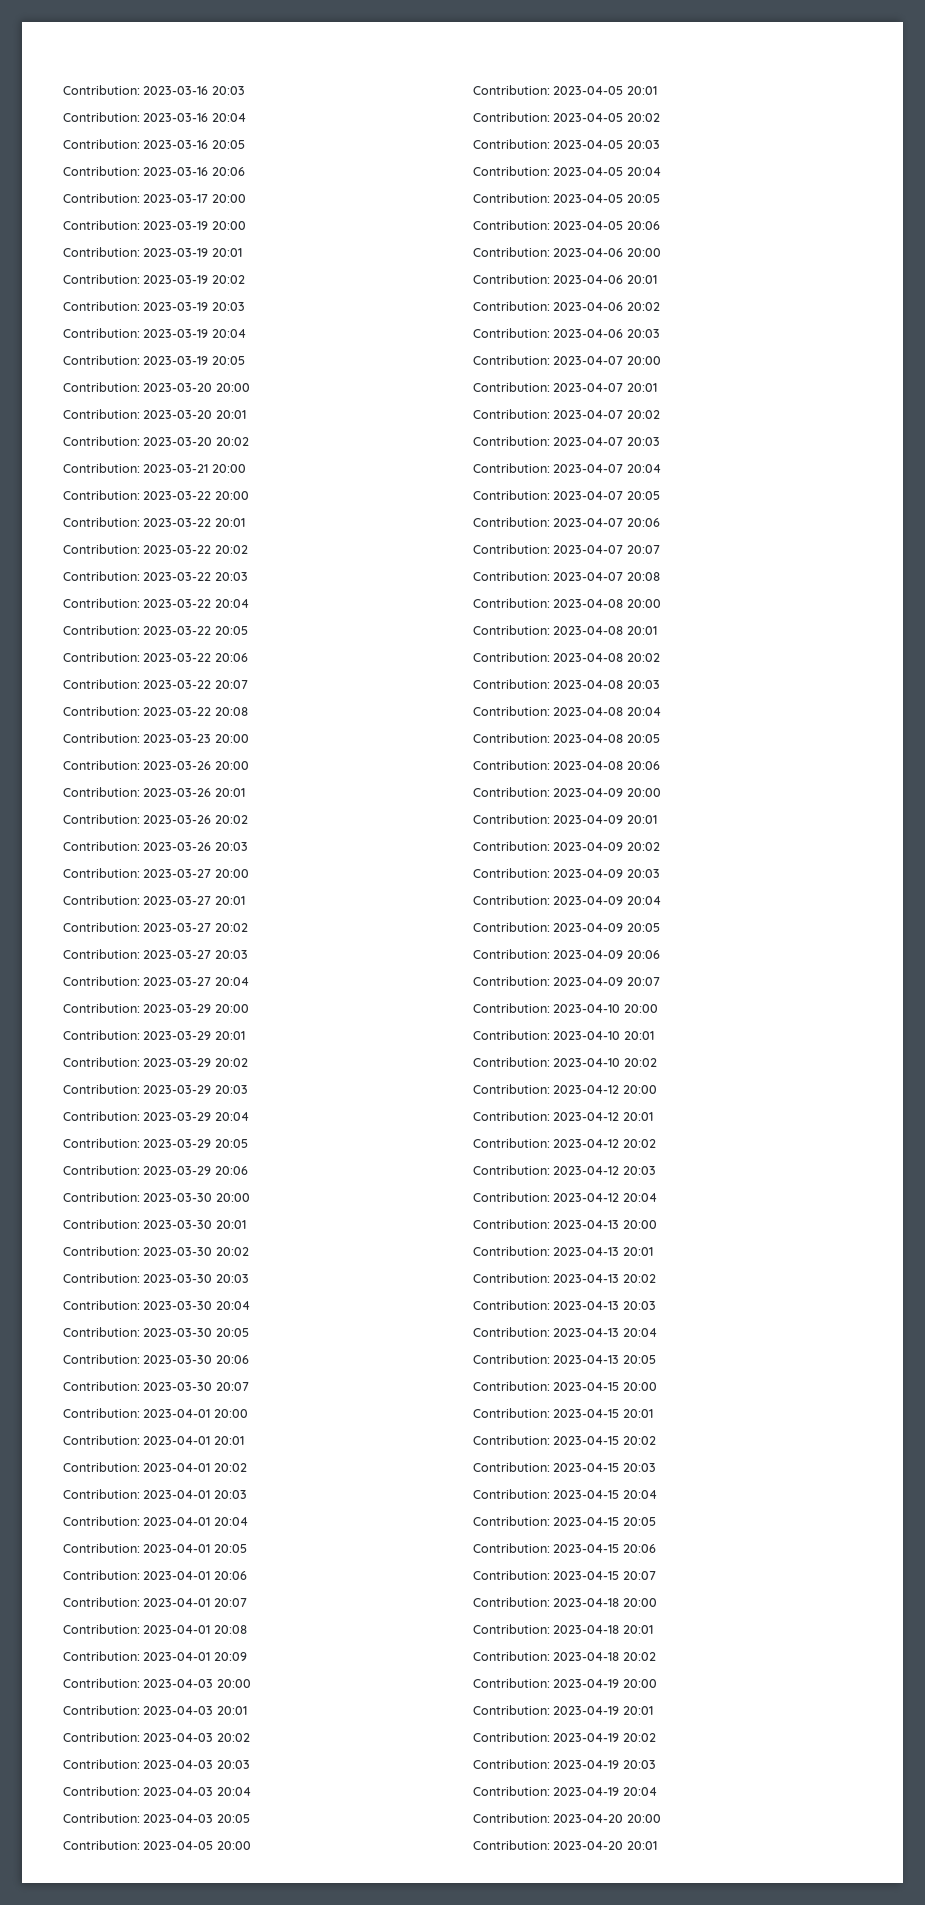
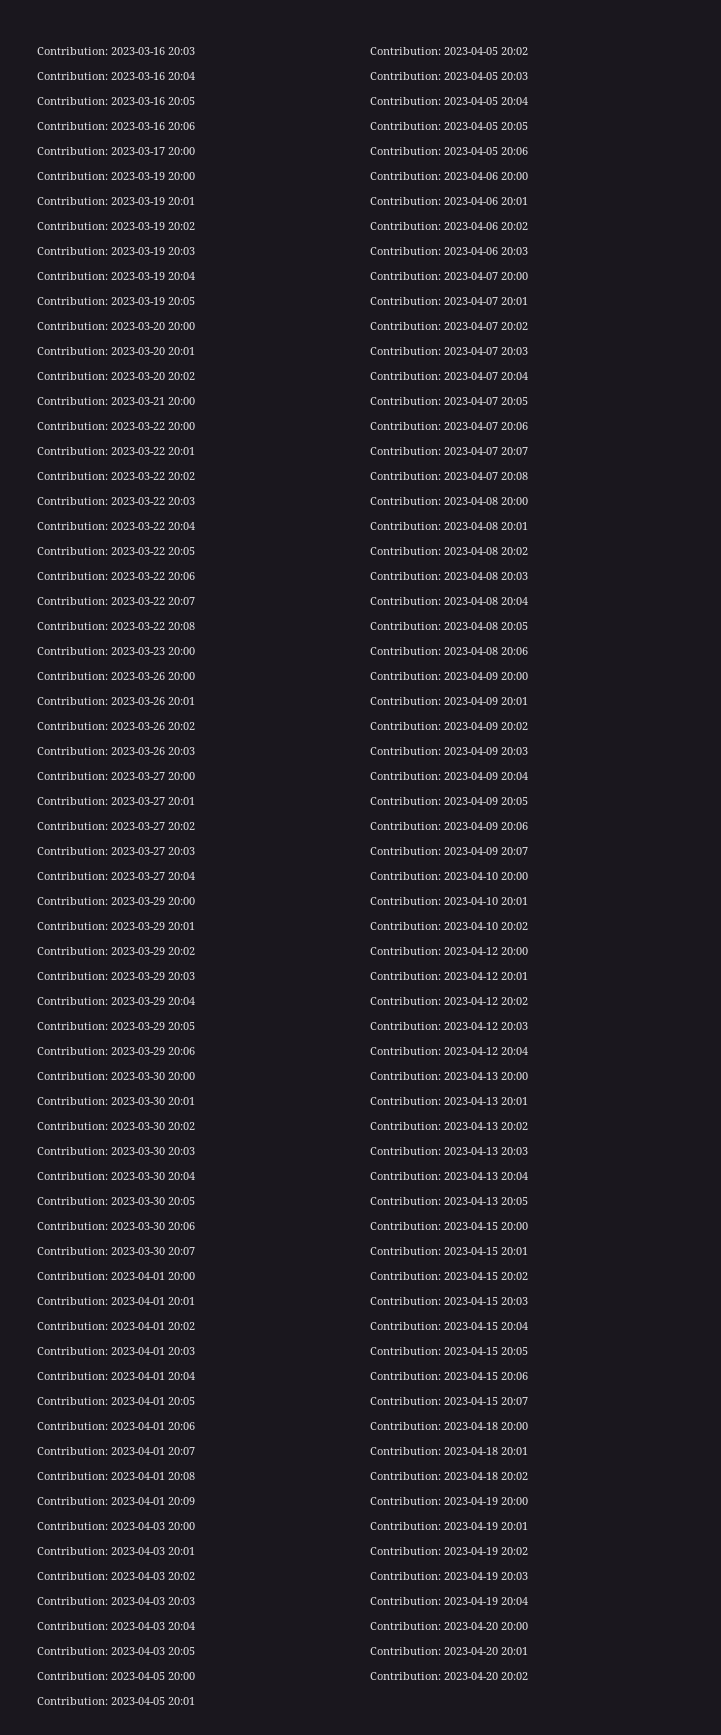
(657, 1845) none -> [370,1672,528,1680] // Contribution: 2023-04-20 20:02

